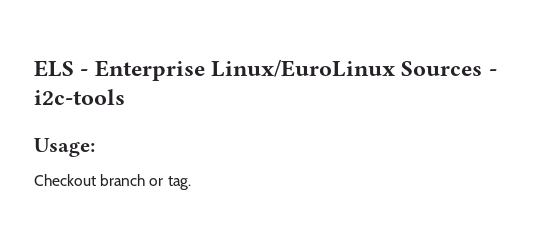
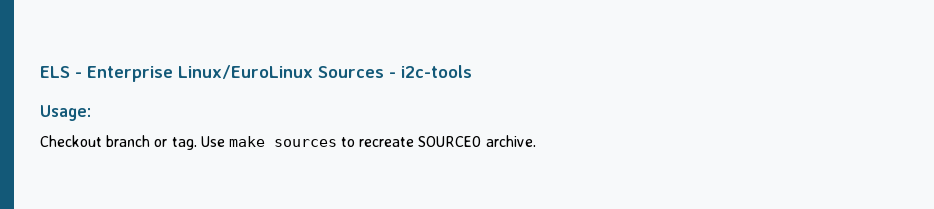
(191, 183) none -> [200,135,536,147] Use make sources to recreate SOURCE0 archive.

